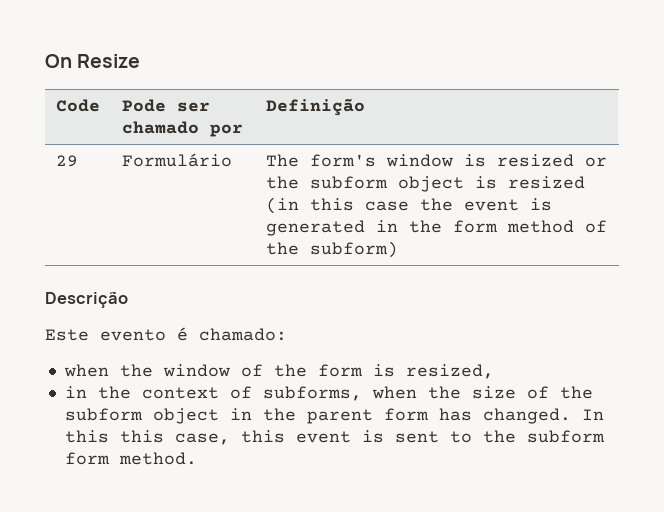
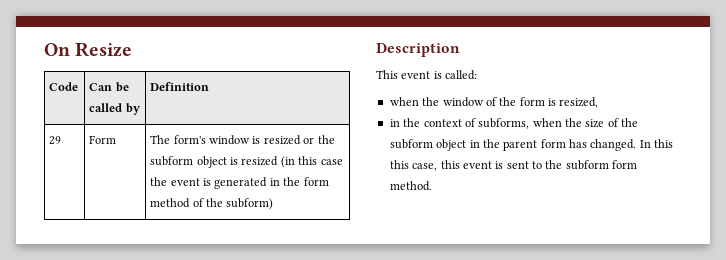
[121,99,210,112] [121,121,243,137] [265,98,365,116] Pode ser chamado por | Definição -> [89,82,129,92] [89,103,140,115] [150,82,210,91] Can be called by | Definition
[121,153,232,167] Formulário -> [89,135,117,144] Form
[45,292,128,308] [45,327,287,341] Descrição // Este evento é chamado: -> [376,43,460,57] [376,70,478,80] Description // This event is called:

